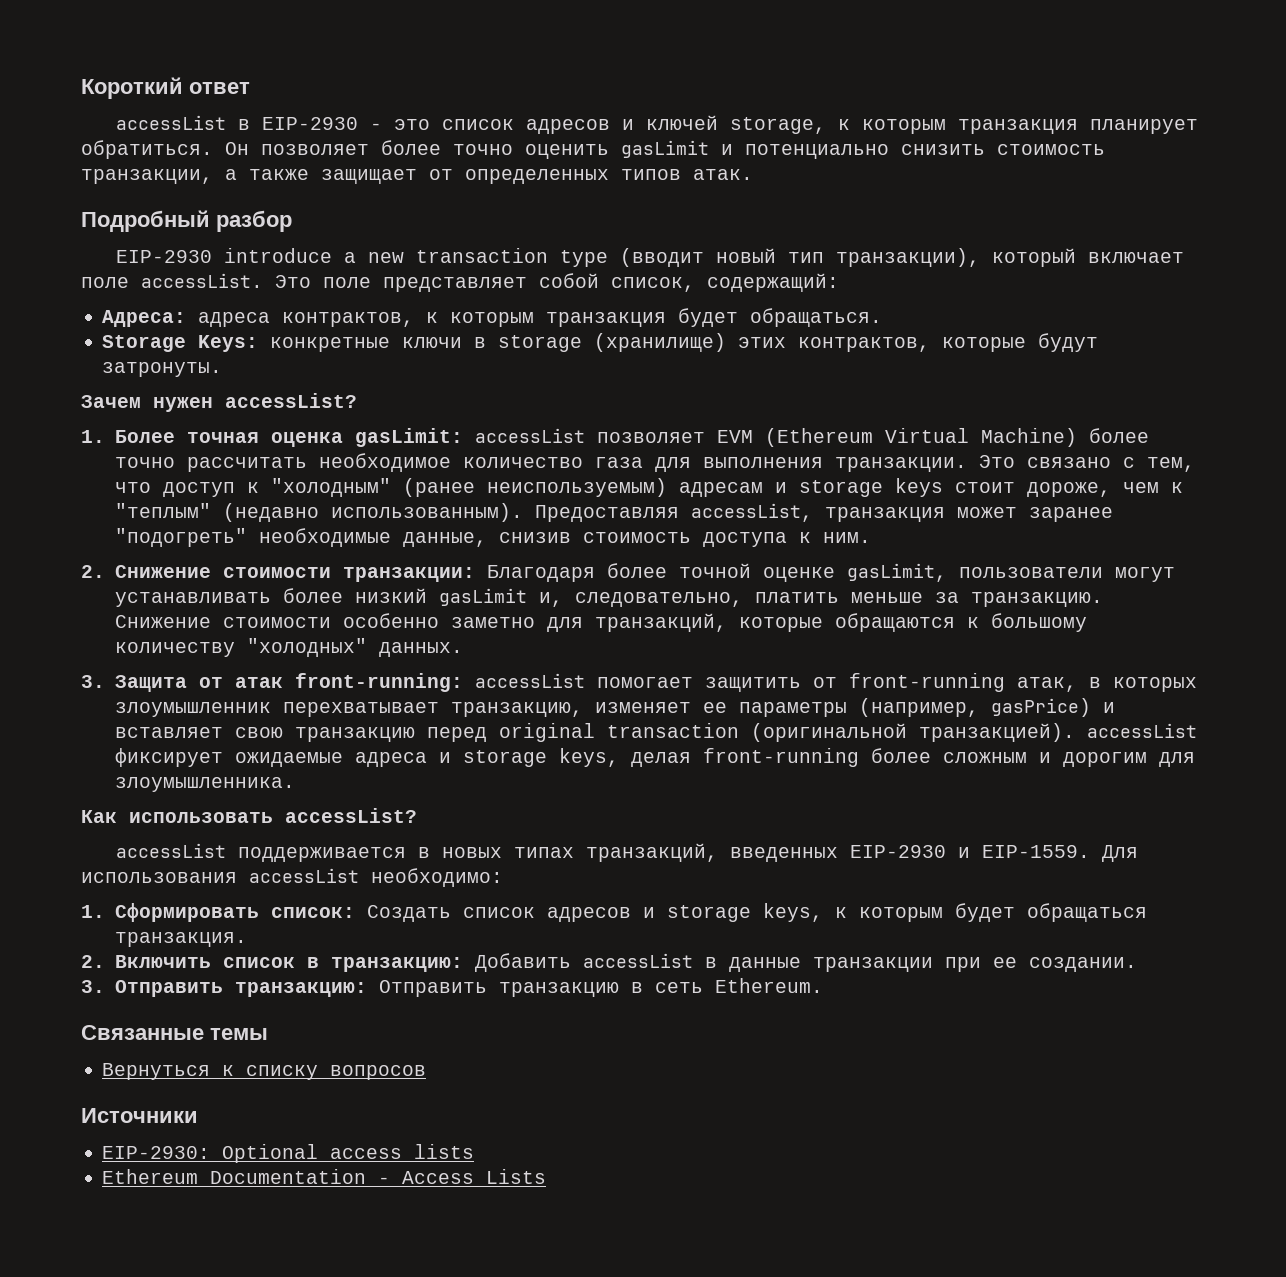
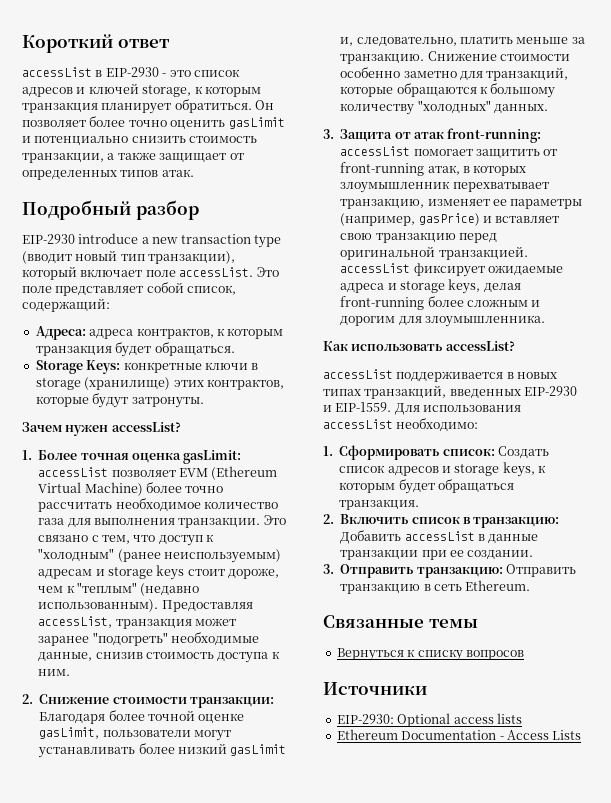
[498,723,1075,742] original transaction (оригинальной транзакцией). -> [340,246,528,260] оригинальной транзакцией.

